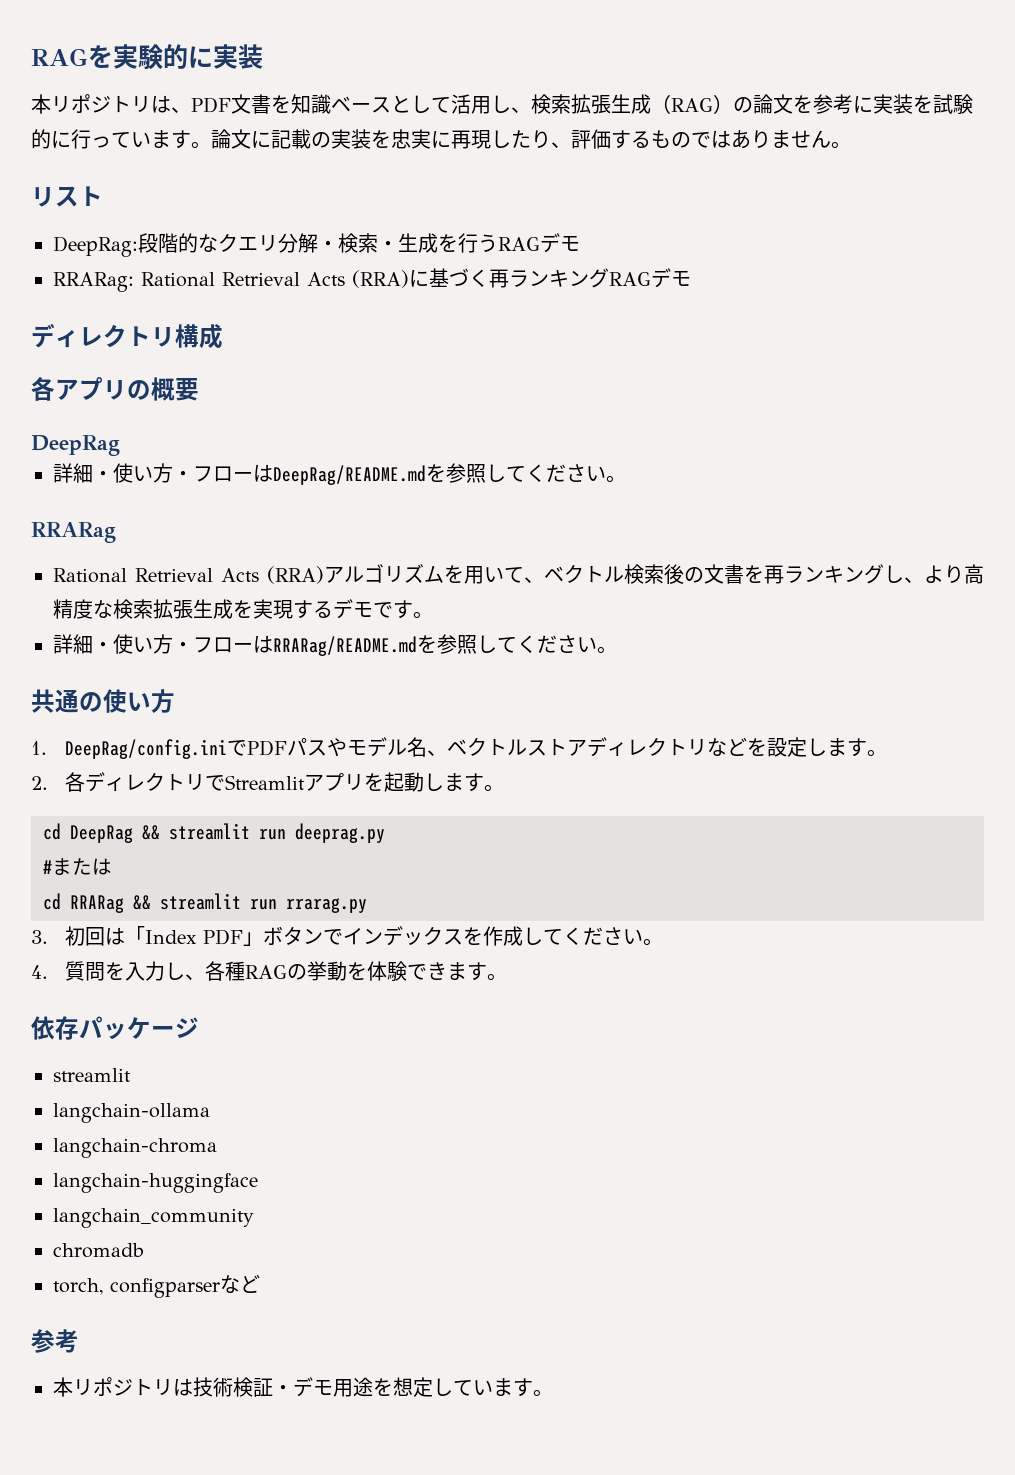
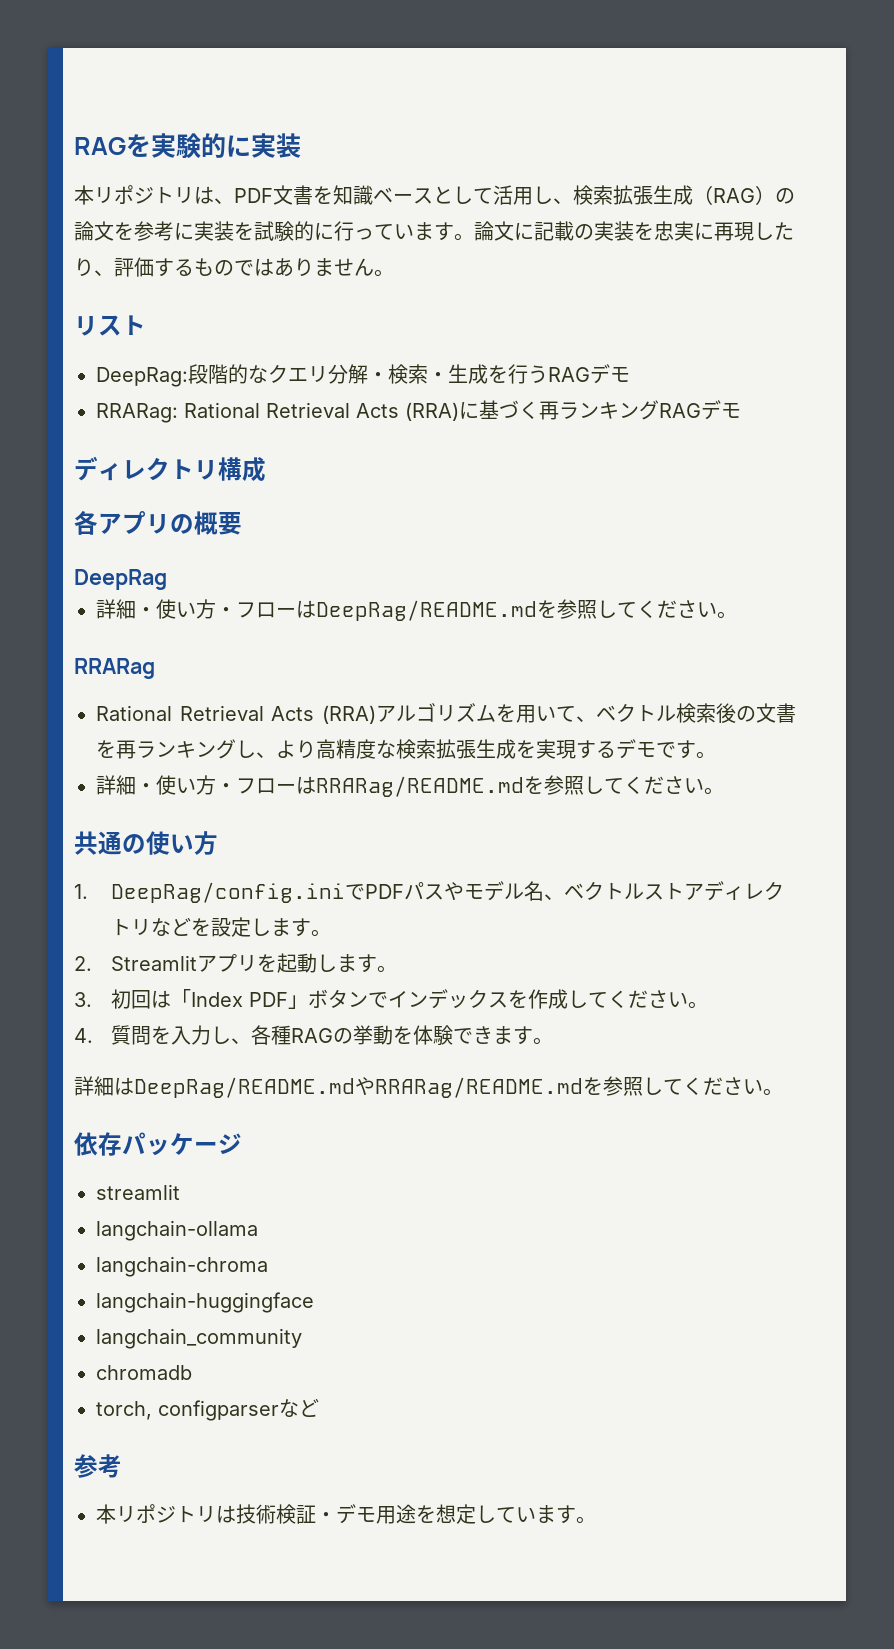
[64,772,225,792] 各ディレクトリで -> (92, 963) none
[43,823,385,843] [43,858,112,875] [43,893,367,913] // cd DeepRag && streamlit run deeprag.py // #または // cd RRARag && streamlit run rrarag.py -> (397, 969) none
(507, 977) none -> [74,1076,783,1098] // 詳細はDeepRag/README.mdやRRARag/README.mdを参照してください。

